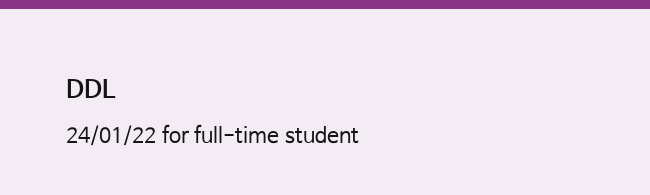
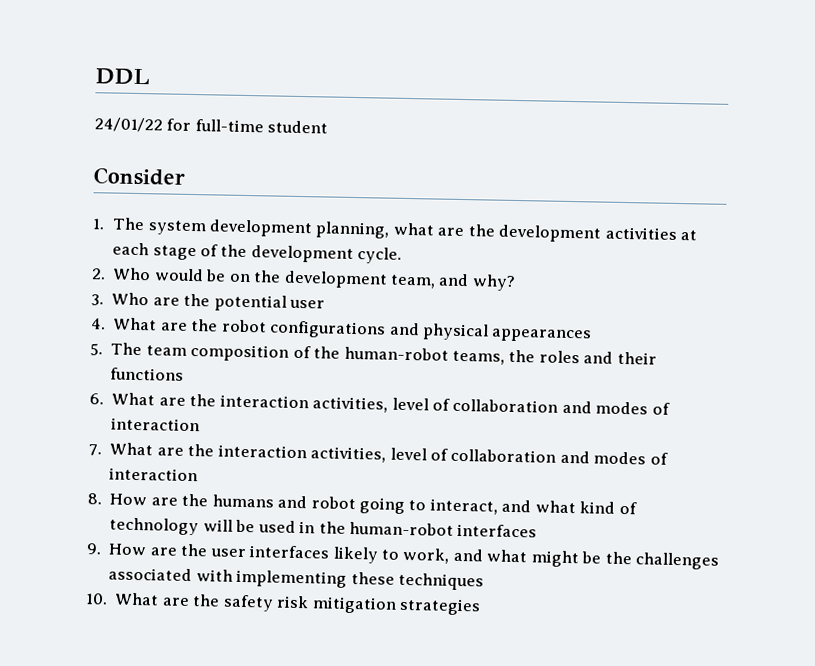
(360, 135) none -> [93,167,185,186] [92,217,698,243] [112,242,403,264] [91,267,516,291] [91,292,326,312] [91,317,593,343] [90,342,657,365] [110,367,185,381] [89,392,670,415] [111,417,201,432] [88,442,668,465] [109,467,199,482] [87,493,637,515] [109,517,538,538] [86,543,720,570] [108,567,485,591] [85,592,481,616] // Consider // 1. The system development planning, what are the development activities at each stage of the development cycle. // 2. Who would be on the development team, and why? // 3. Who are the potential user // 4. What are the robot configurations and physical appearances // 5. The team composition of the human-robot teams, the roles and their functions // 6. What are the interaction activities, level of collaboration and modes of interaction // 7. What are the interaction activities, level of collaboration and modes of interaction // 8. How are the humans and robot going to interact, and what kind of technology will be used in the human-robot interfaces // 9. How are the user interfaces likely to work, and what might be the challenges associated with implementing these techniques // 10. What are the safety risk mitigation strategies

